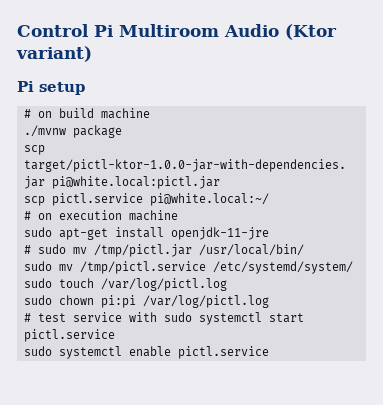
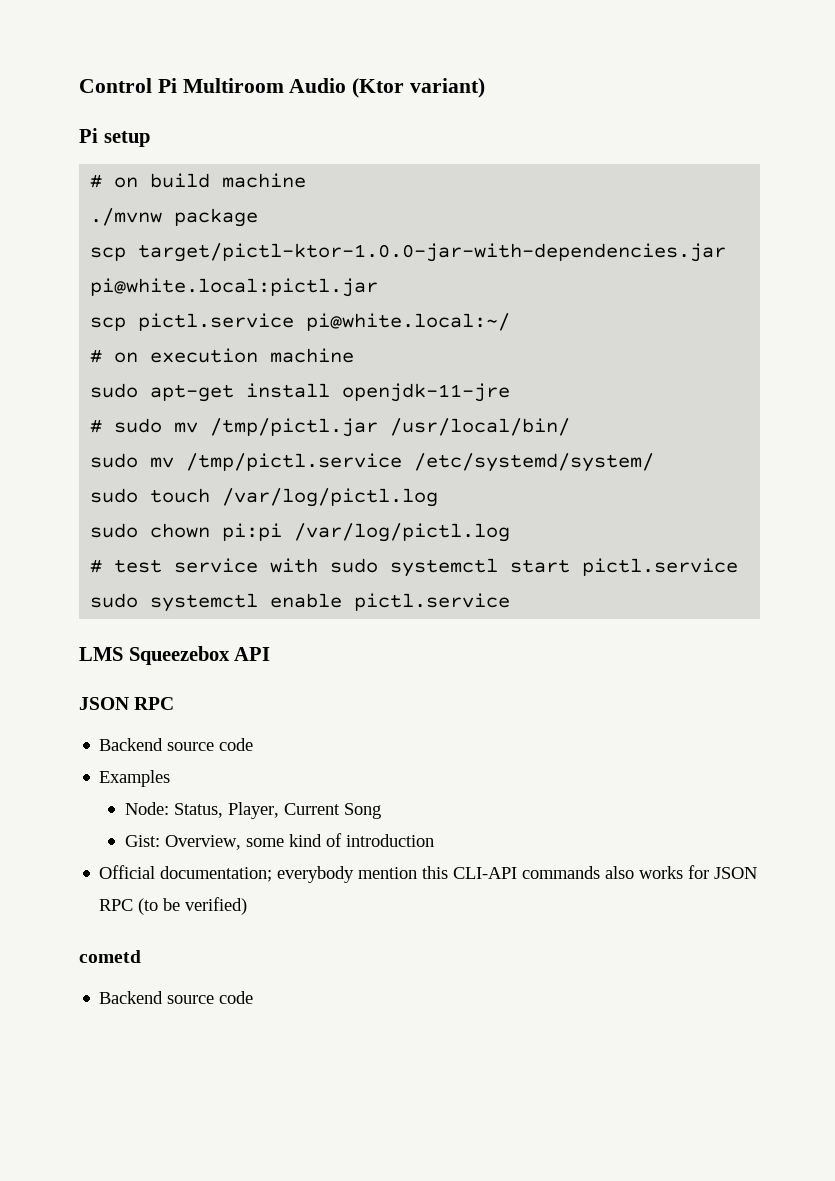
(269, 352) none -> [79,646,271,665] [79,697,175,710] [99,738,254,751] [99,770,171,787] [124,802,381,819] [124,833,434,850] [99,865,758,883] [99,897,248,915] [79,950,141,963] [99,991,254,1004] // LMS Squeezebox API // JSON RPC // Backend source code // Examples // Node: Status, Player, Current Song // Gist: Overview, some kind of introduction // Official documentation; everybody mention this CLI-API commands also works for JSON RPC (to be verified) // cometd // Backend source code

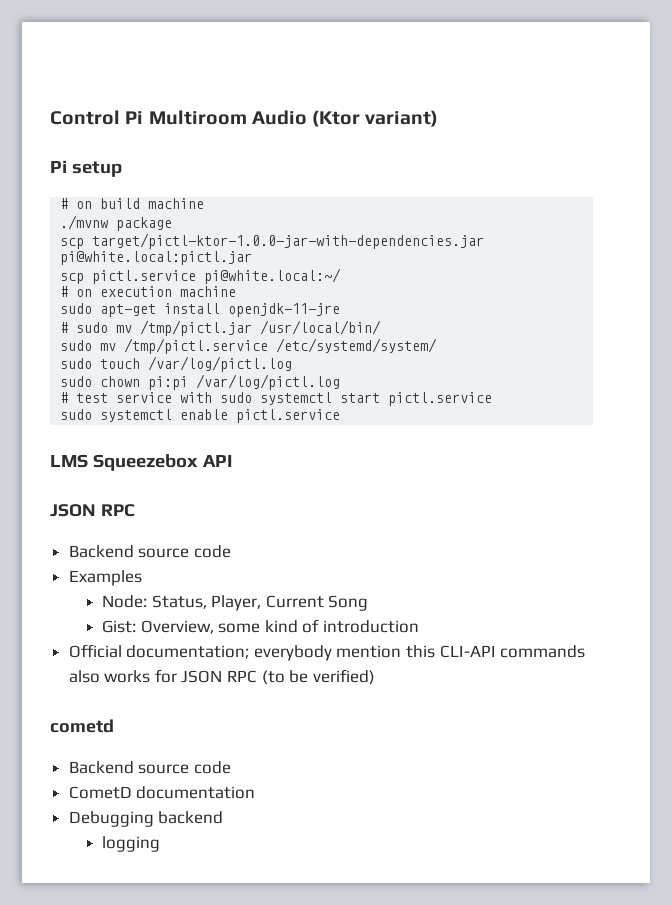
(254, 997) none -> [68,786,256,799] [68,811,224,827] [101,836,160,852] // CometD documentation // Debugging backend // logging

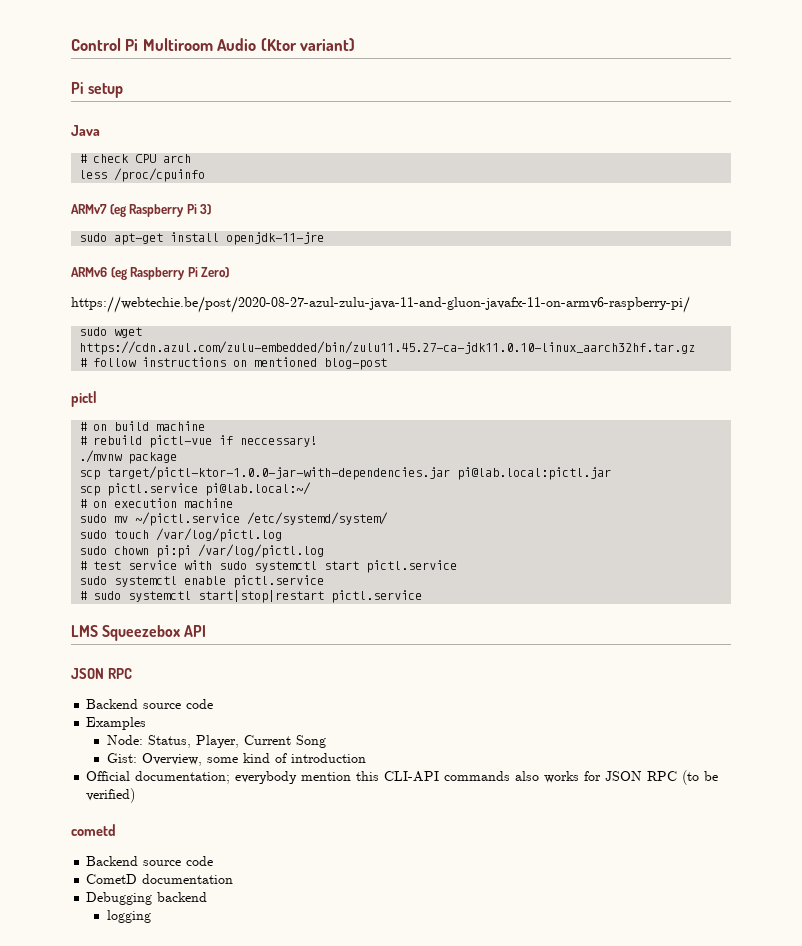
(122, 169) none -> [71,125,100,136] [79,154,192,163] [79,168,206,182] [71,204,212,217] [79,232,325,245] [71,267,230,280] [71,296,690,313] [79,327,143,338] [79,341,696,355] [79,357,388,370] [71,391,97,407] // Java // # check CPU arch // less /proc/cpuinfo // ARMv7 (eg Raspberry Pi 3) // sudo apt-get install openjdk-11-jre // ARMv6 (eg Raspberry Pi Zero) // https://webtechie.be/post/2020-08-27-azul-zulu-java-11-and-gluon-javafx-11-on-armv6-raspberry-pi/ // sudo wget https://cdn.azul.com/zulu-embedded/bin/zulu11.45.27-ca-jdk11.0.10-linux_aarch32hf.tar.gz // # follow instructions on mentioned blog-post // pictl
(205, 203) none -> [79,435,318,448] // # rebuild pictl-vue if neccessary!
[60,251,253,265] pi@white.local:pictl.jar -> [457,467,612,480] pi@lab.local:pictl.jar
[204,268,342,284] pi@white.local:~/ -> [205,482,312,496] pi@lab.local:~/
[100,303,341,317] [60,320,382,336] [60,338,269,354] apt-get install openjdk-11-jre // # sudo mv /tmp/pictl.jar /usr/local/bin/ // sudo mv /tmp/pictl.service -> [114,512,241,526] mv ~/pictl.service
(341, 416) none -> [79,590,423,603] // # sudo systemctl start|stop|restart pictl.service

